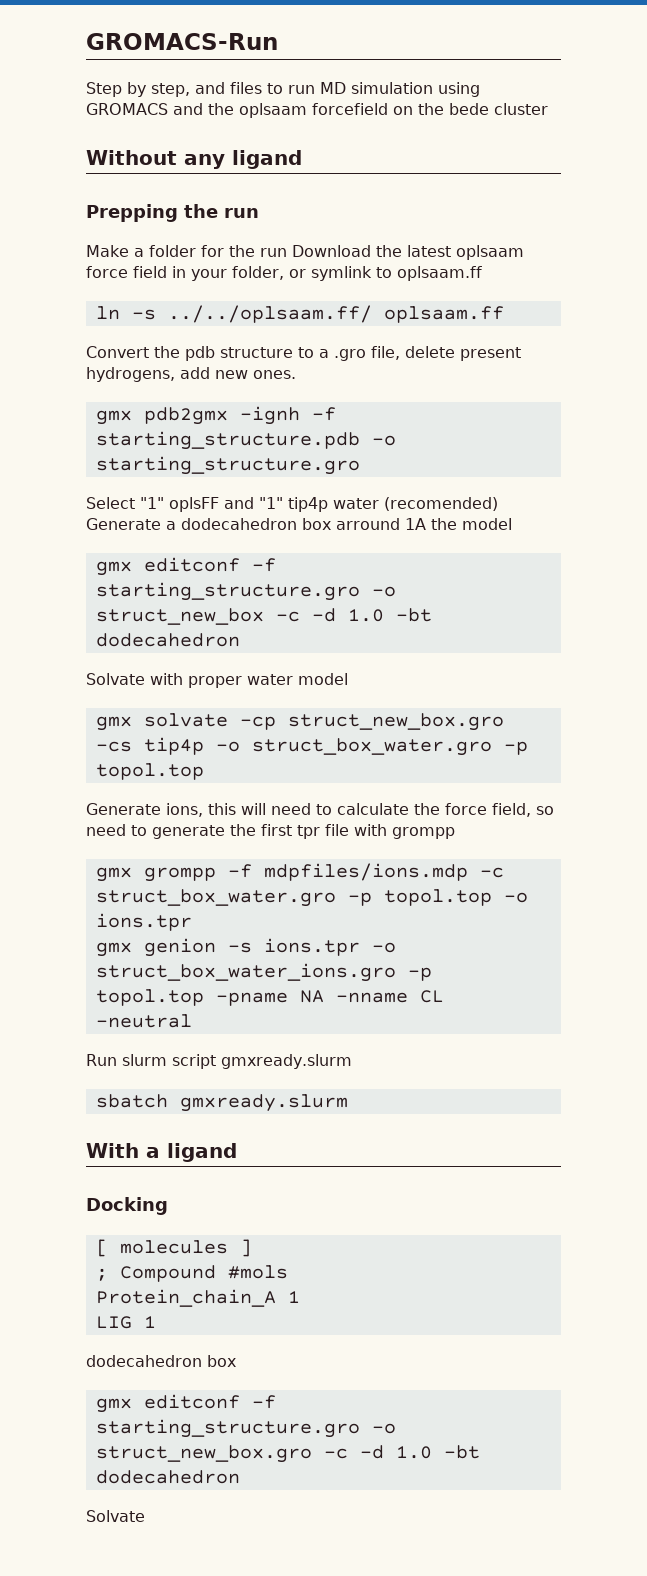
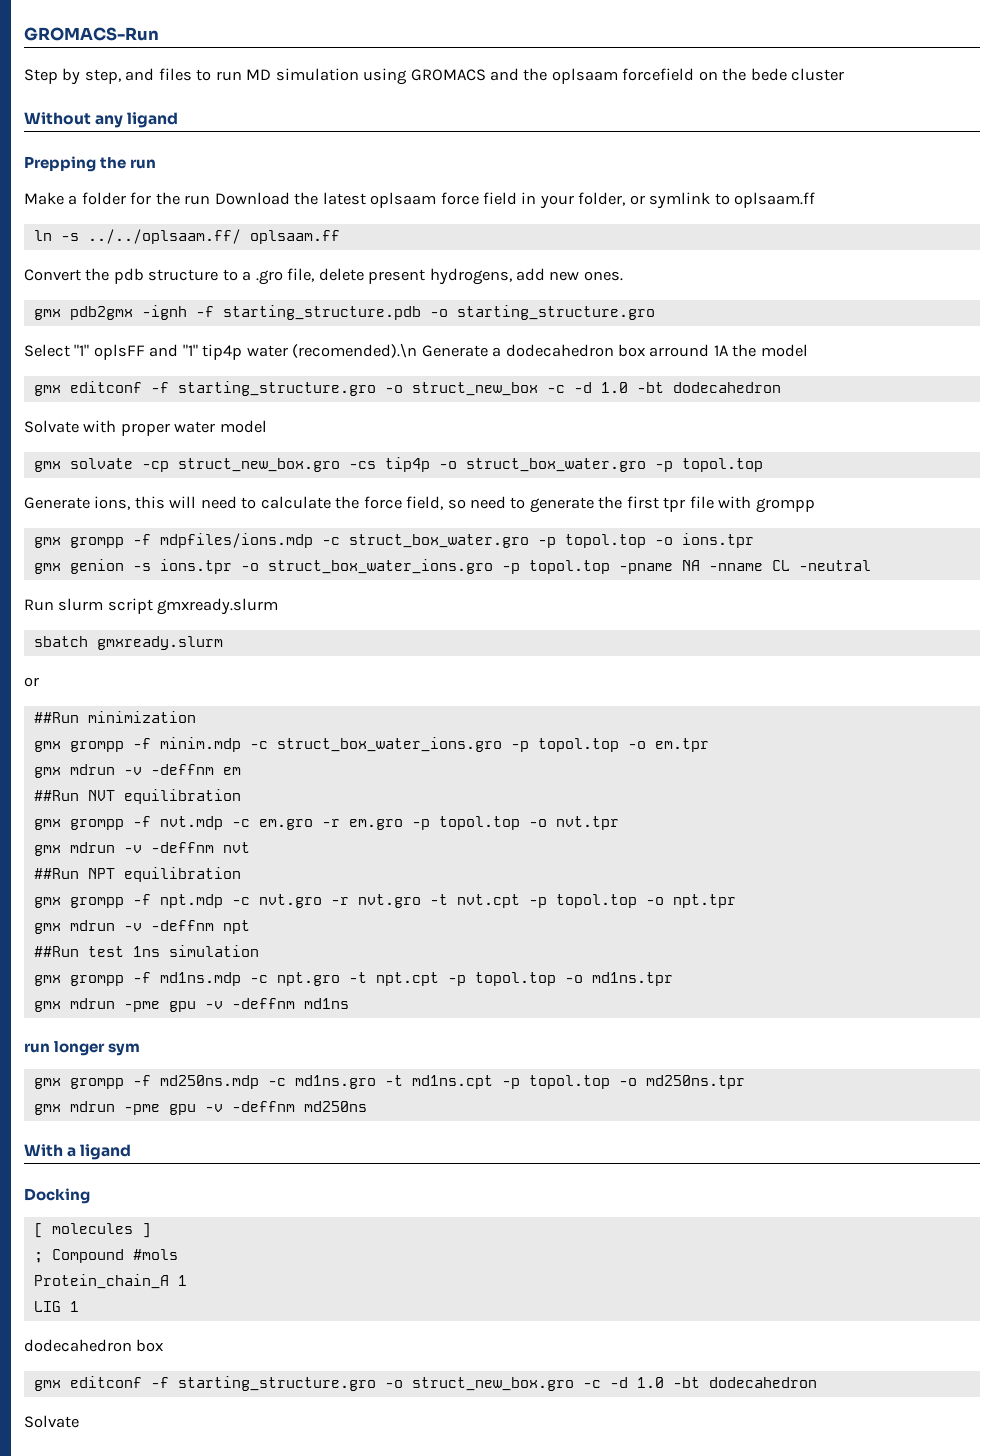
[384,497,498,511] (recomended) -> [292,343,418,358] (recomended).\n
(348, 1103) none -> [24,677,39,687] [33,711,196,723] [33,737,709,752] [33,764,241,778] [33,789,241,804] [33,816,619,830] [33,842,250,856] [33,867,241,882] [33,894,736,908] [33,920,250,934] [33,945,259,957] [33,972,673,986] [33,998,349,1012] [24,1041,141,1056] [33,1075,745,1089] [33,1101,367,1115] // or // ##Run minimization // gmx grompp -f minim.mdp -c struct_box_water_ions.gro -p topol.top -o em.tpr // gmx mdrun -v -deffnm em // ##Run NVT equilibration // gmx grompp -f nvt.mdp -c em.gro -r em.gro -p topol.top -o nvt.tpr // gmx mdrun -v -deffnm nvt // ##Run NPT equilibration // gmx grompp -f npt.mdp -c nvt.gro -r nvt.gro -t nvt.cpt -p topol.top -o npt.tpr // gmx mdrun -v -deffnm npt // ##Run test 1ns simulation // gmx grompp -f md1ns.mdp -c npt.gro -t npt.cpt -p topol.top -o md1ns.tpr // gmx mdrun -pme gpu -v -deffnm md1ns // run longer sym // gmx grompp -f md250ns.mdp -c md1ns.gro -t md1ns.cpt -p topol.top -o md250ns.tpr // gmx mdrun -pme gpu -v -deffnm md250ns

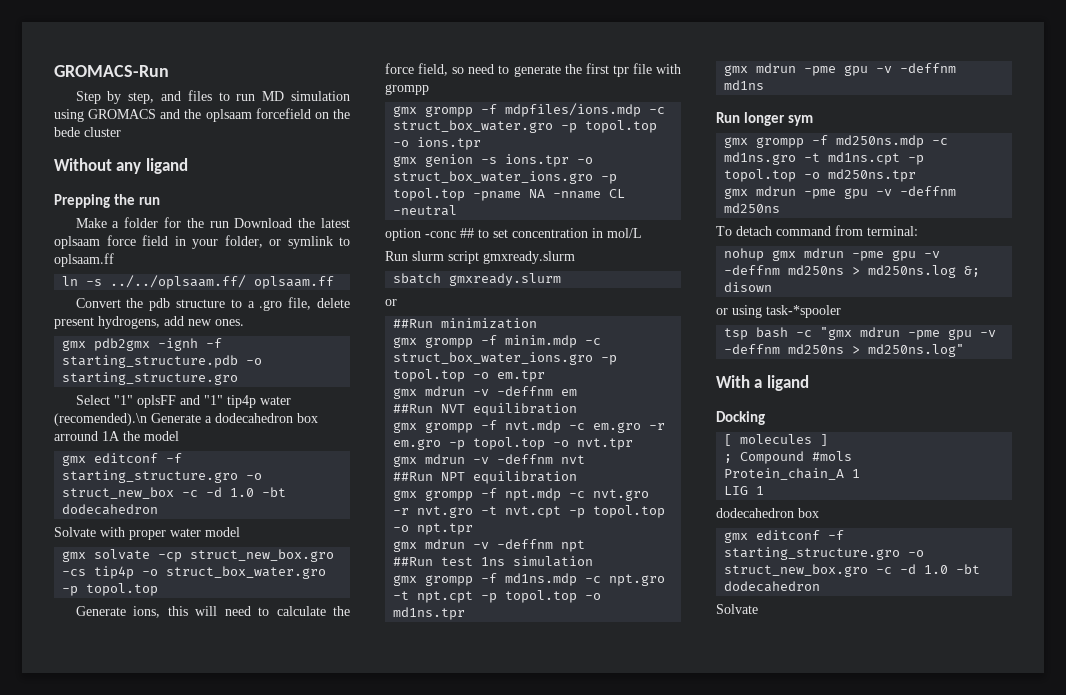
(871, 565) none -> [385,228,642,241] // option -conc ## to set concentration in mol/L
[24,1043,50,1053] run -> [716,112,740,123] Run
(367, 1106) none -> [716,225,918,236] [724,248,941,261] [724,265,981,278] [724,282,773,292] [716,305,841,318] [724,327,997,340] [724,344,965,357] // To detach command from terminal: // nohup gmx mdrun -pme gpu -v -deffnm md250ns > md250ns.log &; disown // or using task-*spooler // tsp bash -c "gmx mdrun -pme gpu -v -deffnm md250ns > md250ns.log"

